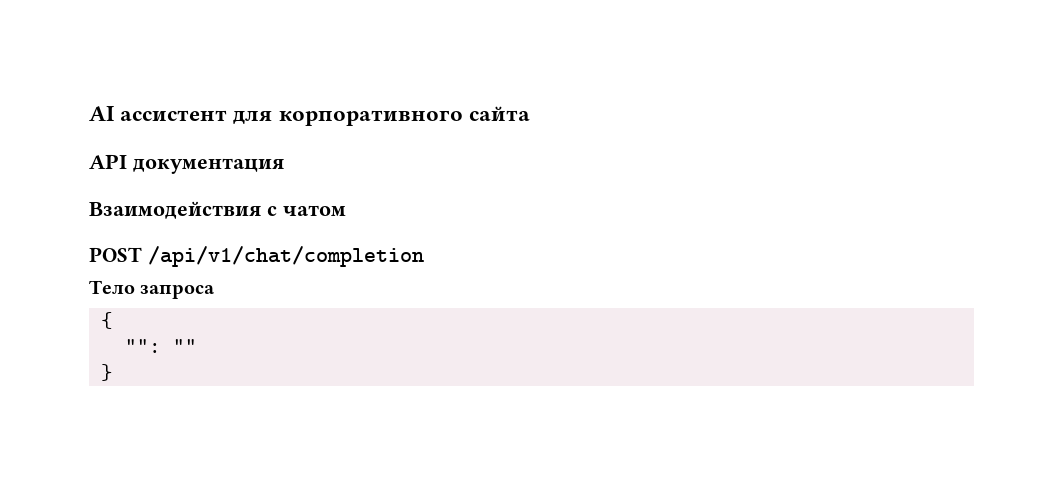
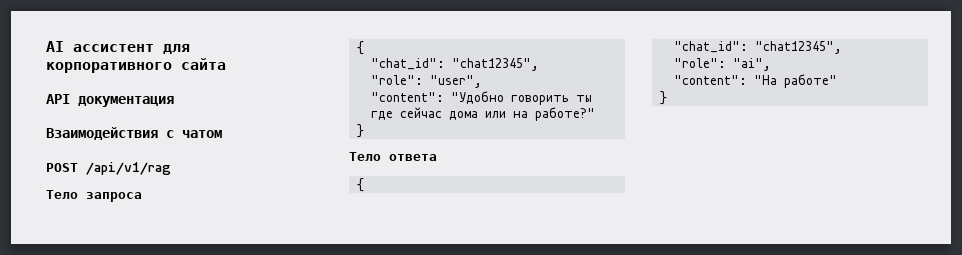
[147,246,424,267] /api/v1/chat/completion -> [86,162,171,175] /api/v1/rag
[125,339,197,353] "": "" -> [370,58,539,71] [370,75,482,88] [370,91,592,105] [370,107,595,121] [356,124,364,138] [349,152,437,161] [356,178,364,192] [673,41,842,54] [673,58,771,71] [673,74,837,88] "chat_id": "chat12345", // "role": "user", // "content": "Удобно говорить ты где сейчас дома или на работе?" // } // Тело ответа // { // "chat_id": "chat12345", // "role": "ai", // "content": "На работе"

